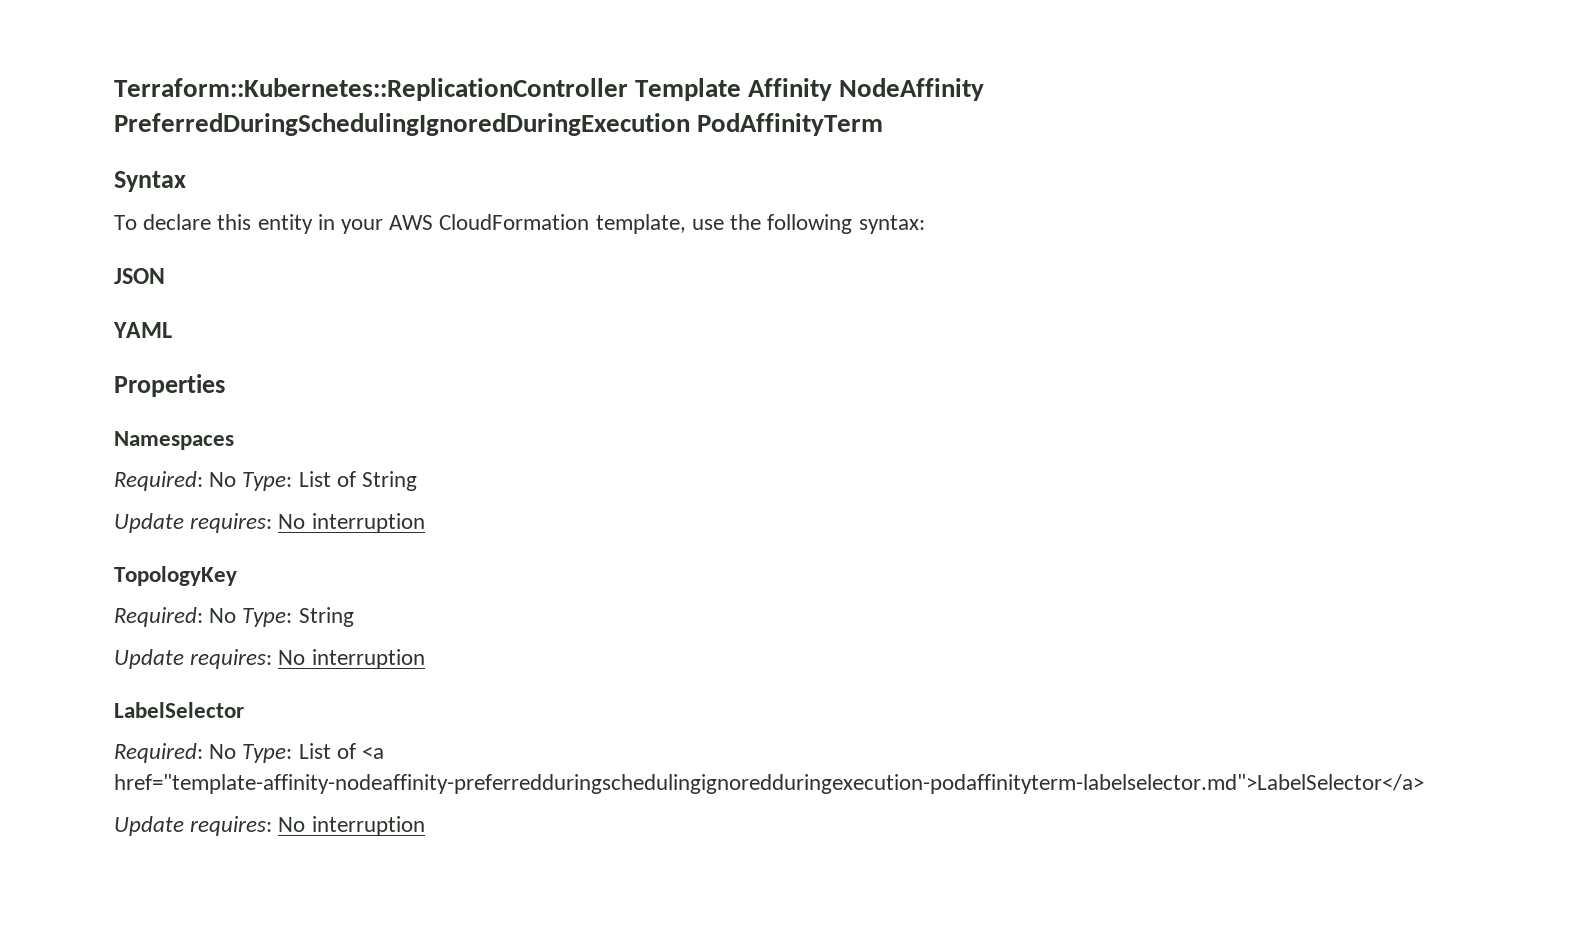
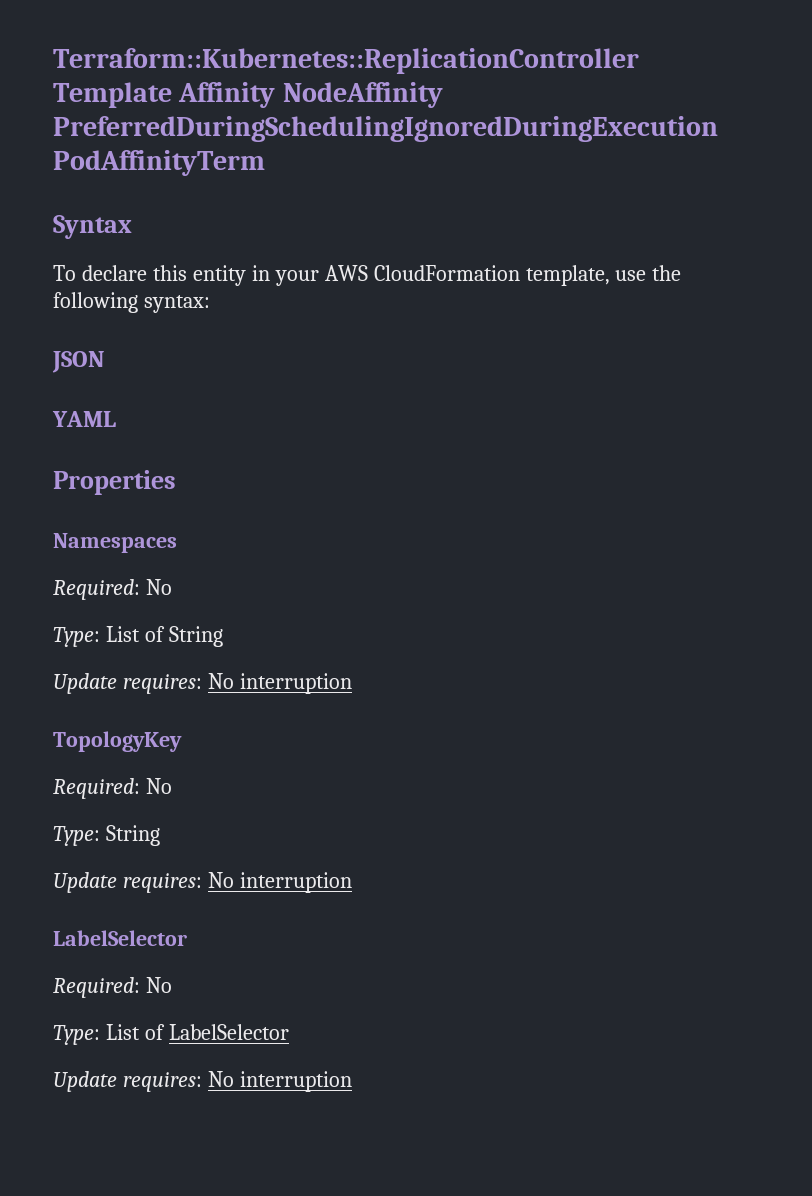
(237, 479) none -> (172, 587) //
(237, 615) none -> (172, 786) //
[242,743,385,763] [114,774,1424,794] Type: List of <a href="template-affinity-nodeaffinity-preferredduringschedulingignoredduringexecution-podaffinityterm-labelselector.md">LabelSelector</a> -> [53,1024,289,1045] // Type: List of LabelSelector

